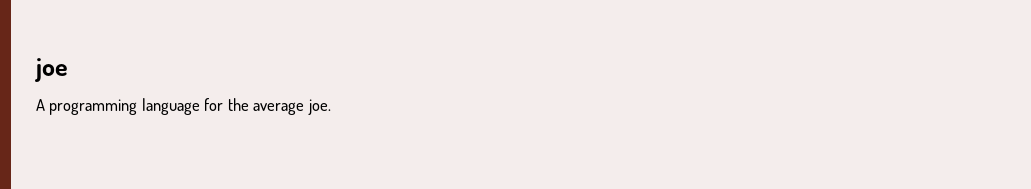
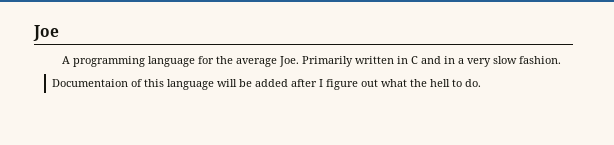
[35,58,68,82] joe -> [33,25,59,41] Joe
[307,99,331,115] joe. -> [278,56,561,67] [51,79,481,90] Joe. Primarily written in C and in a very slow fashion. // Documentaion of this language will be added after I figure out what the hell to do.

